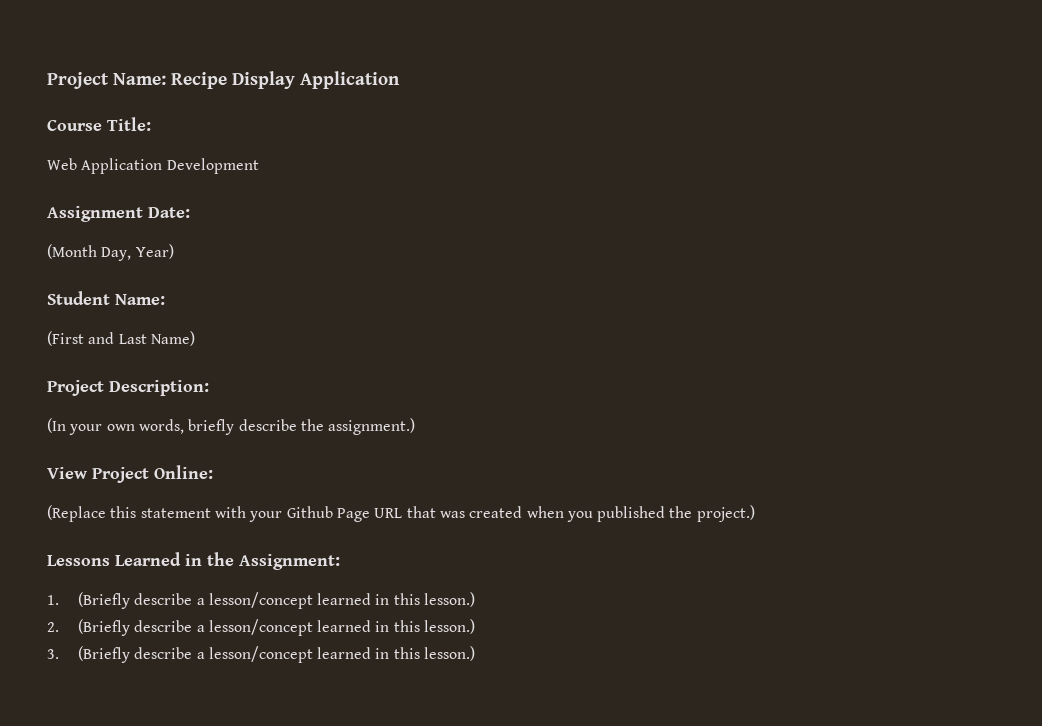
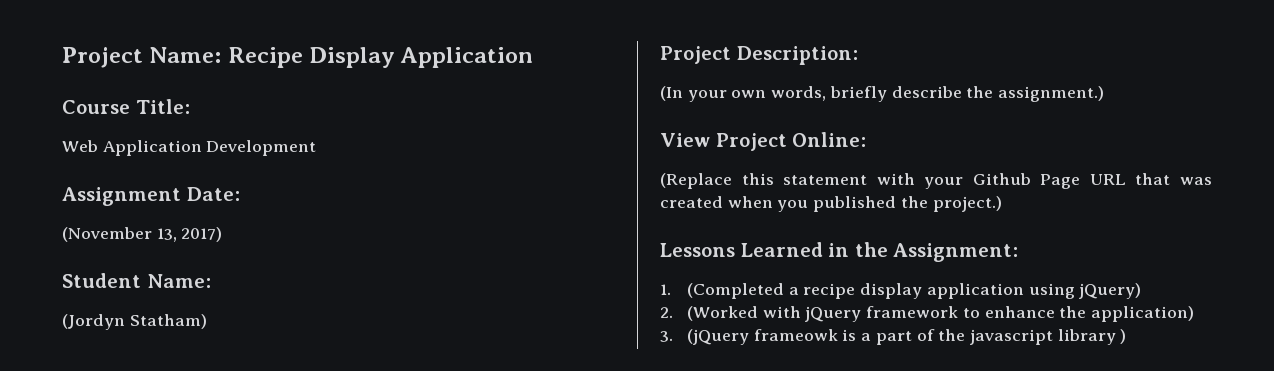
[47,244,174,261] (Month Day, Year) -> [62,227,223,242] (November 13, 2017)
[47,331,195,346] (First and Last Name) -> [62,314,207,330] (Jordyn Statham)
[77,592,476,609] [47,619,476,636] [47,646,476,663] (Briefly describe a lesson/concept learned in this lesson.) // 2. (Briefly describe a lesson/concept learned in this lesson.) // 3. (Briefly describe a lesson/concept learned in this lesson.) -> [686,283,1142,299] [660,306,1194,322] [660,329,1127,345] (Completed a recipe display application using jQuery) // 2. (Worked with jQuery framework to enhance the application) // 3. (jQuery frameowk is a part of the javascript library )

